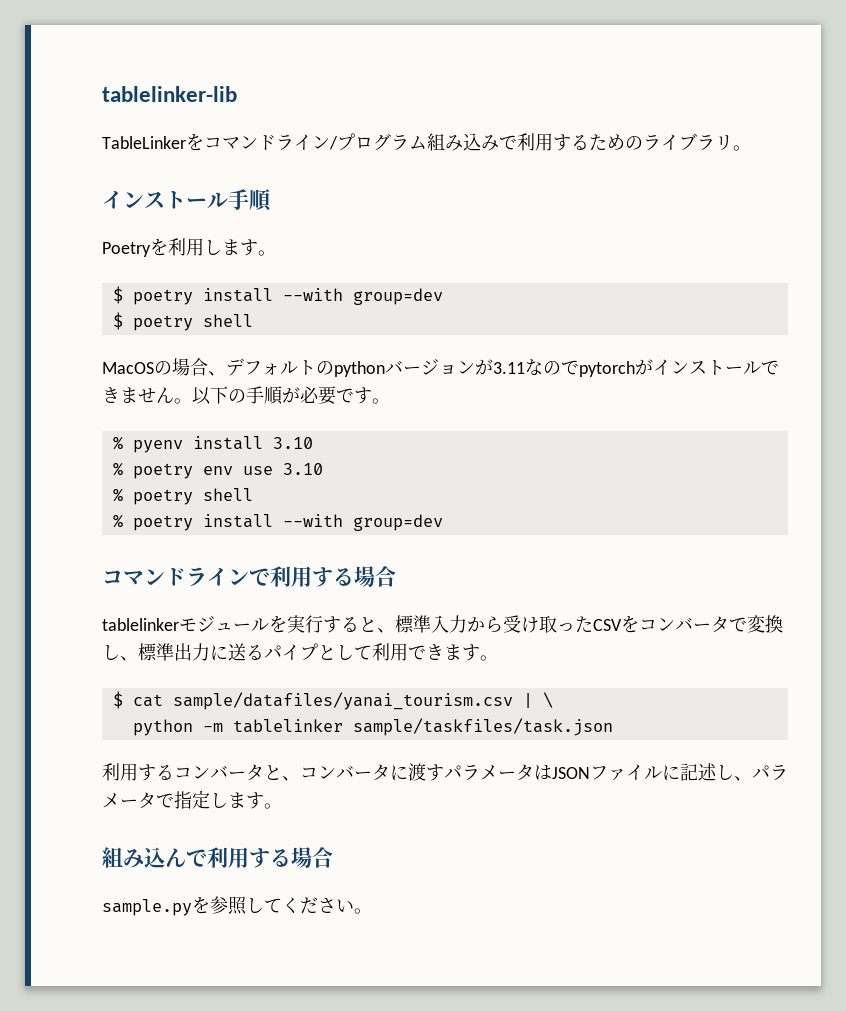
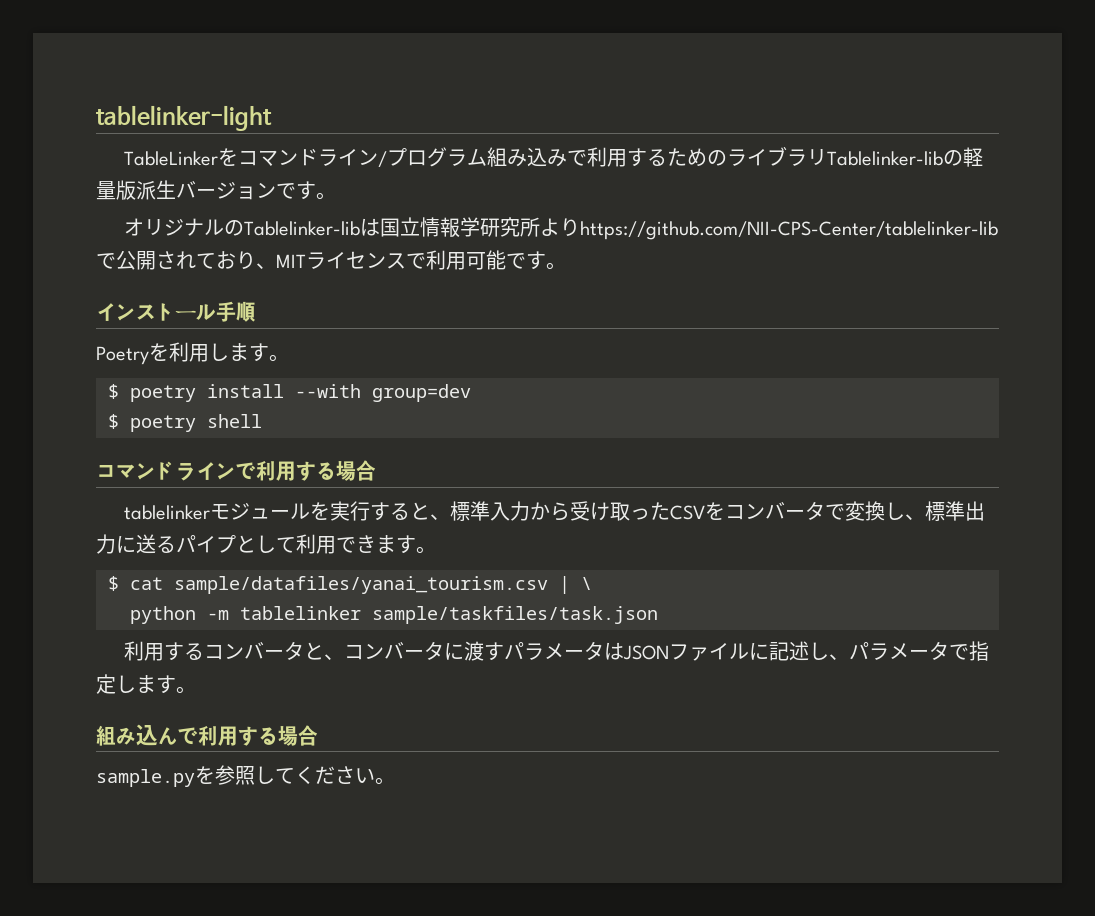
[102,86,237,102] tablelinker-lib -> [96,105,272,131] tablelinker-light
(733, 142) none -> [827,147,984,167] [96,180,336,200] [124,217,999,240] [96,250,546,270] Tablelinker-libの軽量版派生バージョンです。 // オリジナルのTablelinker-libは国立情報学研究所よりhttps://github.com/NII-CPS-Center/tablelinker-libで公開されており、MITライセンスで利用可能です
[102,358,779,377] [102,386,390,405] [112,436,313,453] [112,462,323,479] [112,488,253,505] [112,514,443,531] // MacOSの場合、デフォルトのpythonバージョンが3.11なのでpytorchがインストールできません。以下の手順が必要です。 // % pyenv install 3.10 // % poetry env use 3.10 // % poetry shell // % poetry install --with group=dev -> (262, 421) none

